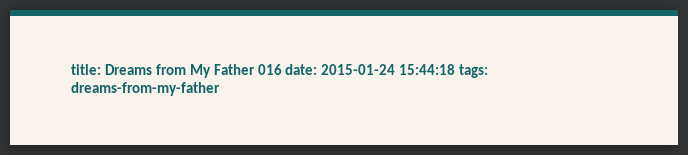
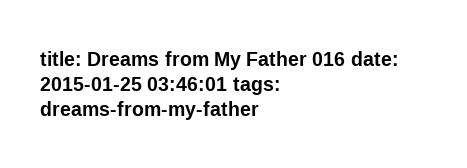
[321,64,456,75] 2015-01-24 15:44:18 -> [40,77,228,91] 2015-01-25 03:46:01

